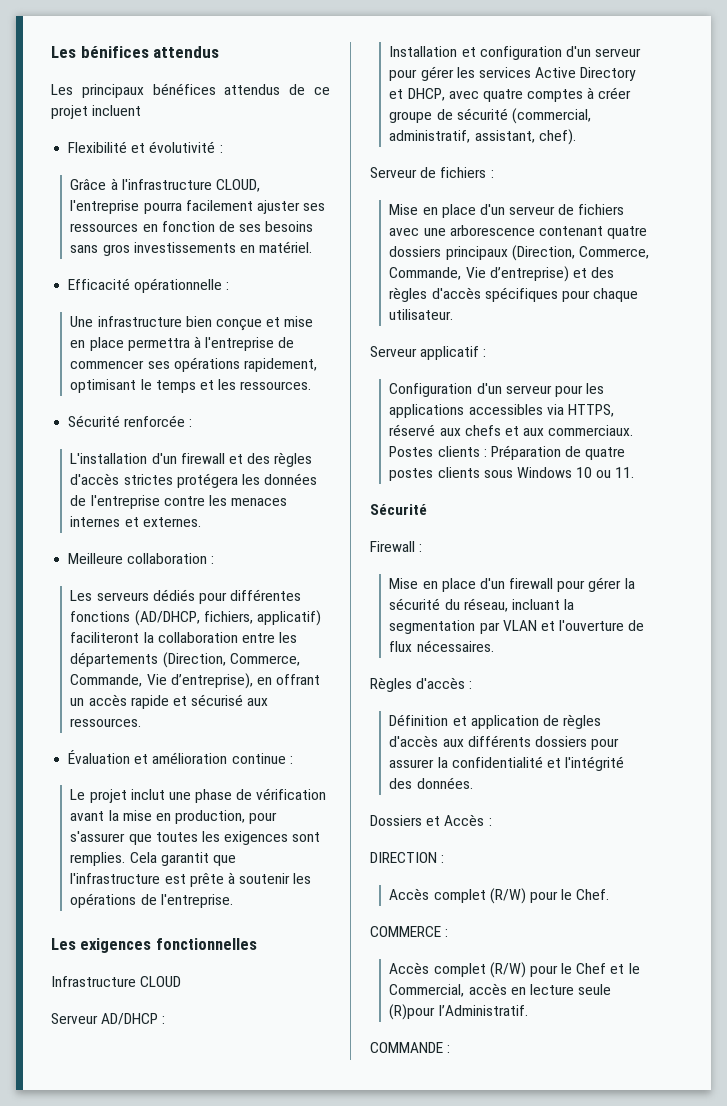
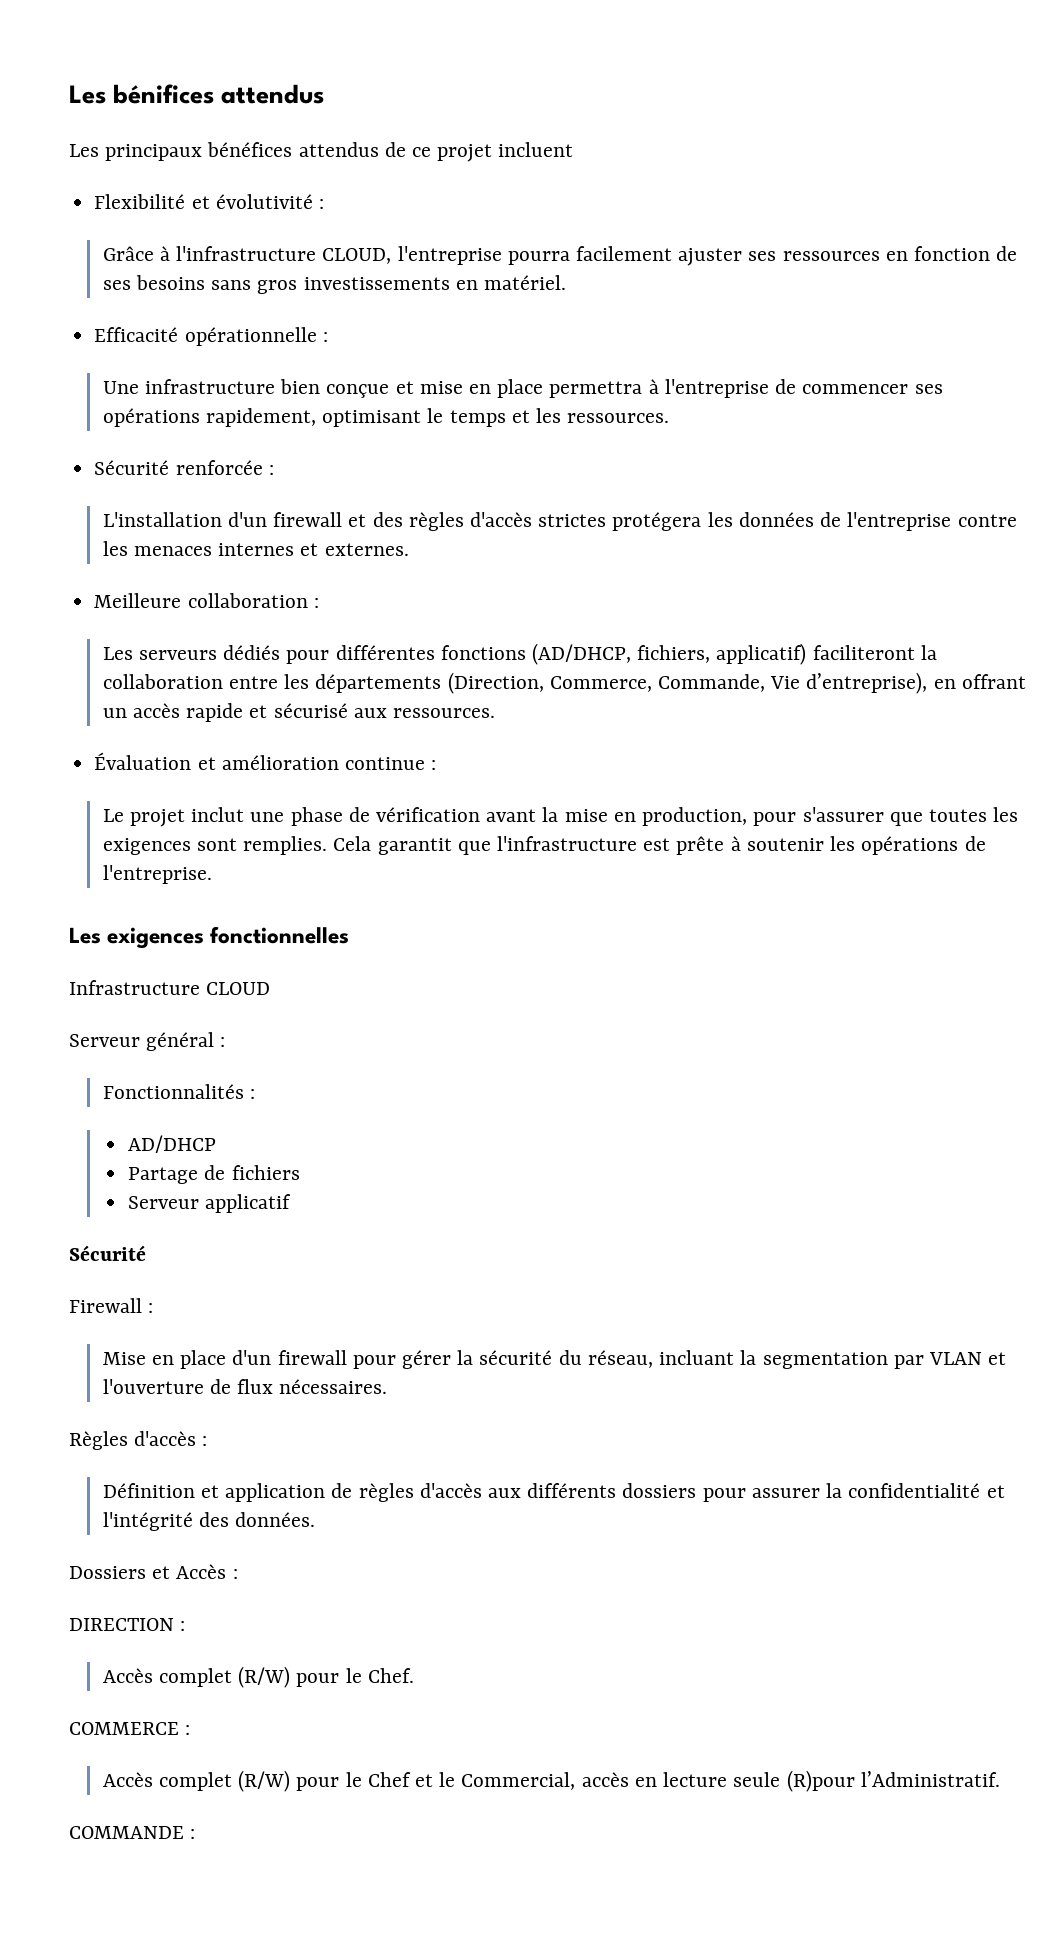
[101,1013,166,1025] [389,46,642,60] [389,66,637,81] [389,87,632,102] [389,108,591,124] [389,129,576,145] [370,167,494,178] [389,204,625,218] [389,225,648,239] [389,245,649,261] [389,266,615,282] [389,287,639,302] [389,309,454,320] [370,346,487,360] [389,383,605,397] [389,404,614,418] [389,424,634,436] [389,445,626,460] [389,467,635,481] AD/DHCP : // Installation et configuration d'un serveur pour gérer les services Active Directory et DHCP, avec quatre comptes à créer groupe de sécurité (commercial, administratif, assistant, chef). // Serveur de fichiers : // Mise en place d'un serveur de fichiers avec une arborescence contenant quatre dossiers principaux (Direction, Commerce, Commande, Vie d’entreprise) et des règles d'accès spécifiques pour chaque utilisateur. // Serveur applicatif : // Configuration d'un serveur pour les applications accessibles via HTTPS, réservé aux chefs et aux commerciaux. Postes clients : Préparation de quatre postes clients sous Windows 10 ou 11. -> [146,1032,226,1051] [102,1084,255,1099] [128,1135,217,1153] [128,1165,300,1184] [128,1194,292,1213] général : // Fonctionnalités : // AD/DHCP // Partage de fichiers // Serveur applicatif

